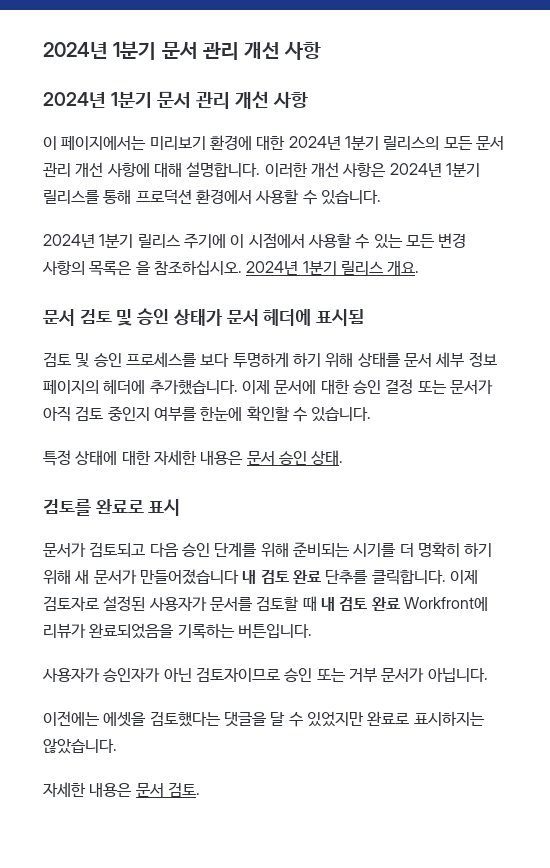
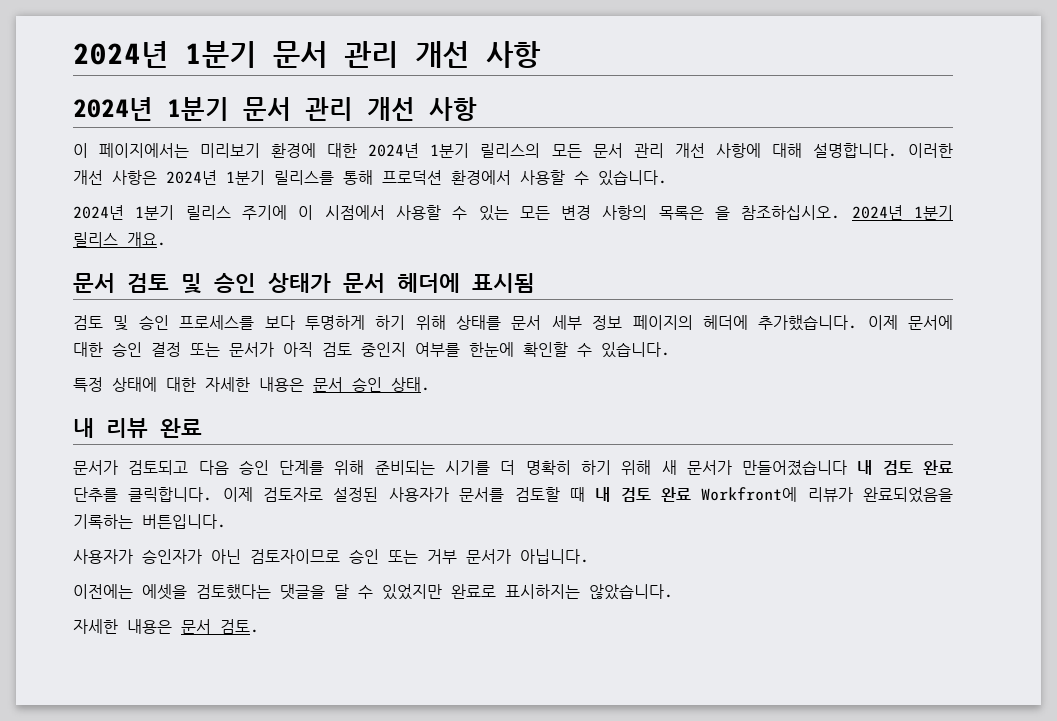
[43,499,181,516] 검토를 완료로 표시 -> [73,418,202,438] 내 리뷰 완료

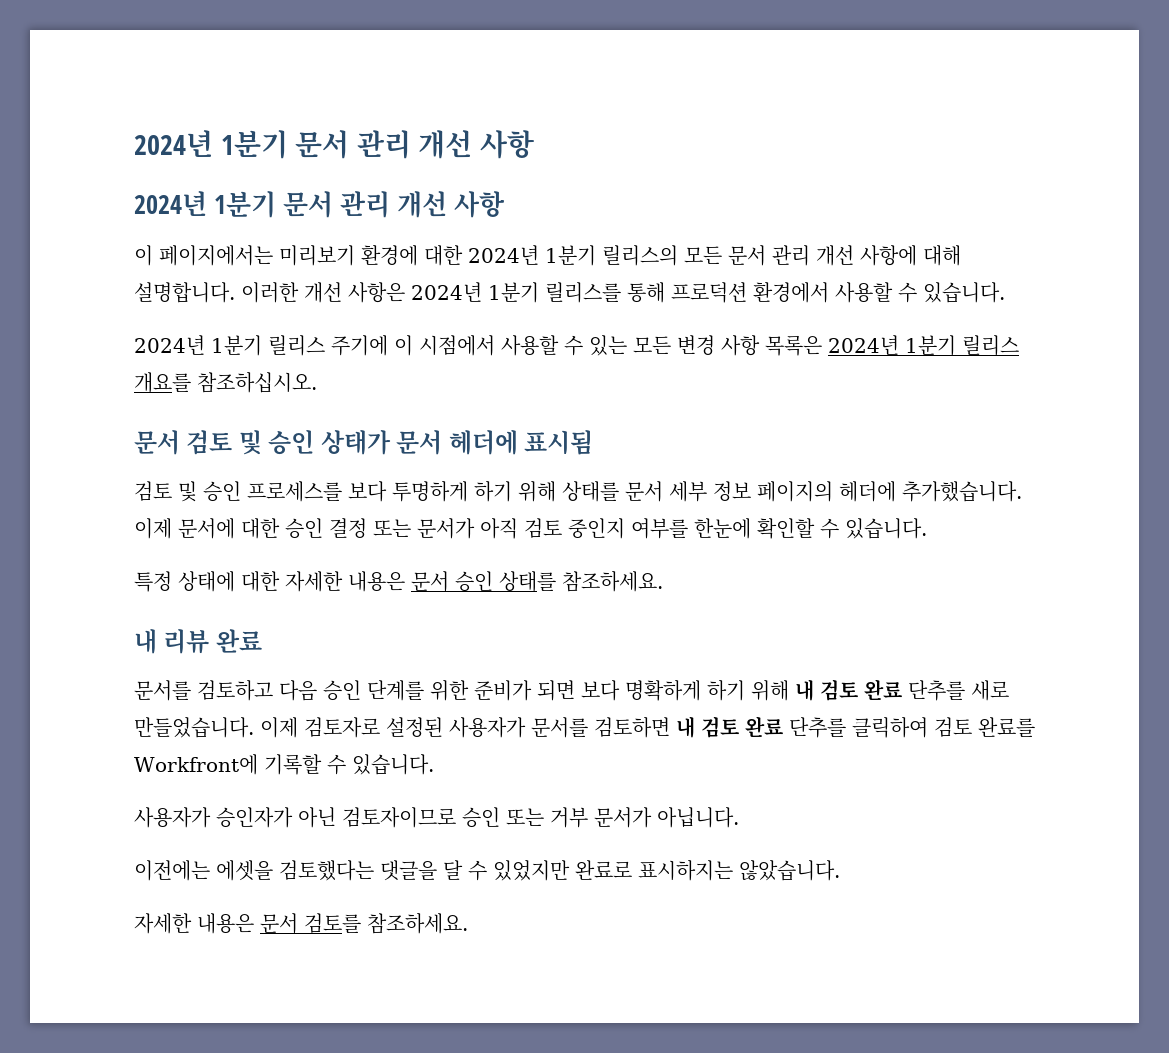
[602,205,953,220] [73,232,166,247] 사항의 목록은 을 참조하십시오. 2024년 1분기 릴리스 개요. -> [721,335,1019,356] [134,372,317,393] 사항 목록은 2024년 1분기 릴리스 개요를 참조하십시오.
[391,377,430,392] 상태. -> [499,571,663,592] 상태를 참조하세요.
[73,460,189,475] 문서가 검토되고 -> [134,680,273,701] 문서를 검토하고
[334,460,953,476] [73,487,213,502] 위해 준비되는 시기를 더 명확히 하기 위해 새 문서가 만들어졌습니다 내 검토 완료 단추를 클릭합니다. -> [430,679,1009,701] [134,717,254,738] 위한 준비가 되면 보다 명확하게 하기 위해 내 검토 완료 단추를 새로 만들었습니다.
[514,487,954,503] [73,514,226,529] 검토할 때 내 검토 완료 Workfront에 리뷰가 완료되었음을 기록하는 버튼입니다. -> [594,716,1035,738] [134,754,434,775] 검토하면 내 검토 완료 단추를 클릭하여 검토 완료를 Workfront에 기록할 수 있습니다.
[220,619,259,634] 검토. -> [304,913,468,934] 검토를 참조하세요.

